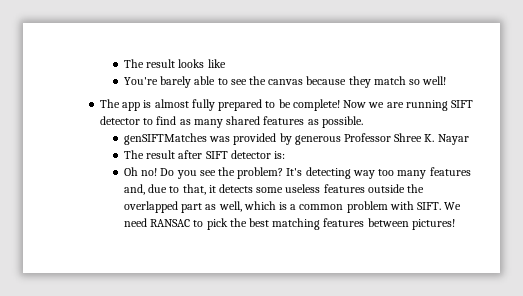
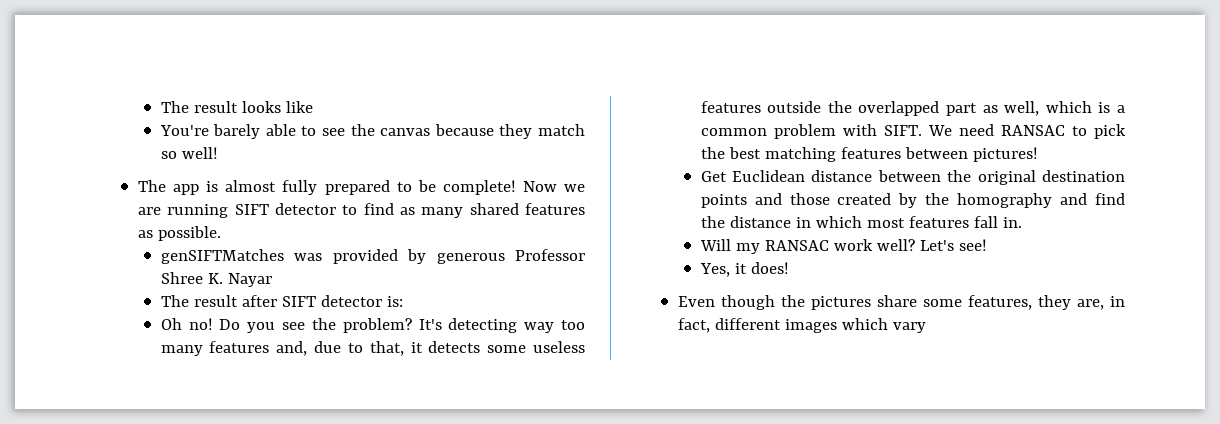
(455, 224) none -> [700,170,1125,185] [700,193,1125,208] [700,216,1022,228] [699,239,987,254] [699,262,789,277] [678,295,1125,310] [678,318,926,333] // Get Euclidean distance between the original destination points and those created by the homography and find the distance in which most features fall in. // Will my RANSAC work well? Let's see! // Yes, it does! // Even though the pictures share some features, they are, in fact, different images which vary

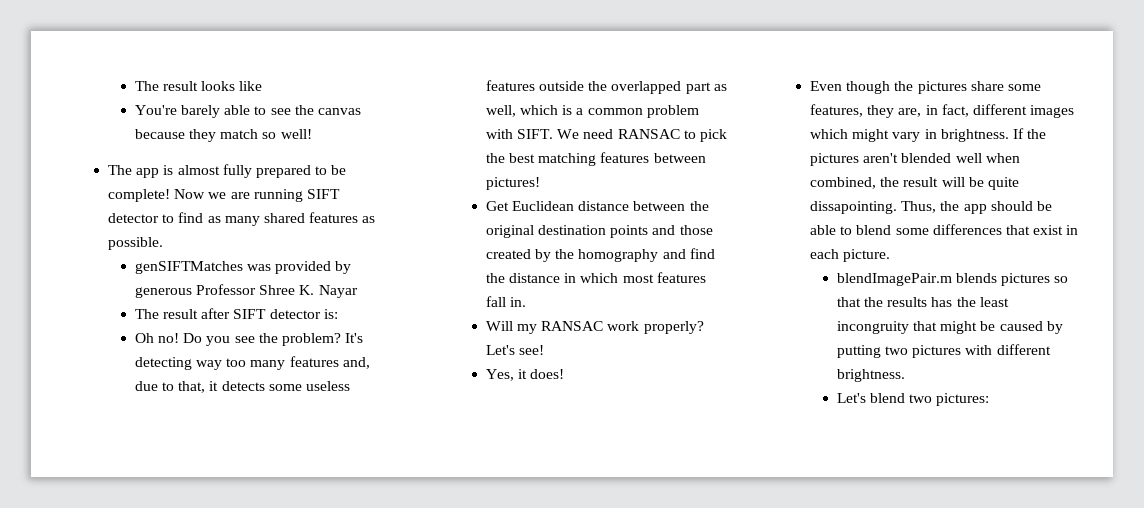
[876,239,915,251] well? -> [643,321,704,334] properly?
[892,322,926,333] vary -> [852,128,1047,142] [809,153,1020,166] [809,177,1019,190] [809,201,1052,214] [809,224,1079,235] [809,249,891,262] [836,273,1069,286] [836,297,1009,307] [836,321,1063,334] [836,344,1051,358] [836,369,905,382] [836,393,990,406] might vary in brightness. If the pictures aren't blended well when combined, the result will be quite dissapointing. Thus, the app should be able to blend some differences that exist in each picture. // blendImagePair.m blends pictures so that the results has the least incongruity that might be caused by putting two pictures with different brightness. // Let's blend two pictures:

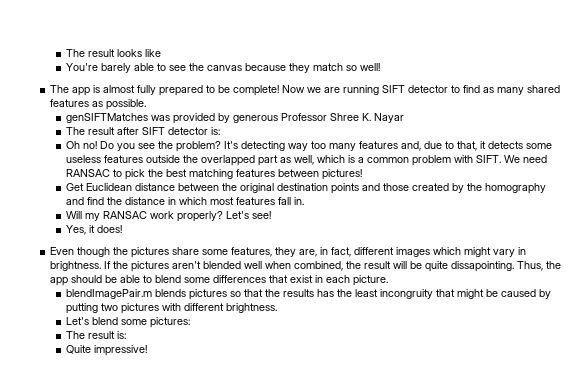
[909,394,933,403] two -> [120,319,147,325] some
(990, 399) none -> [65,331,126,339] [65,345,147,356] // The result is: // Quite impressive!

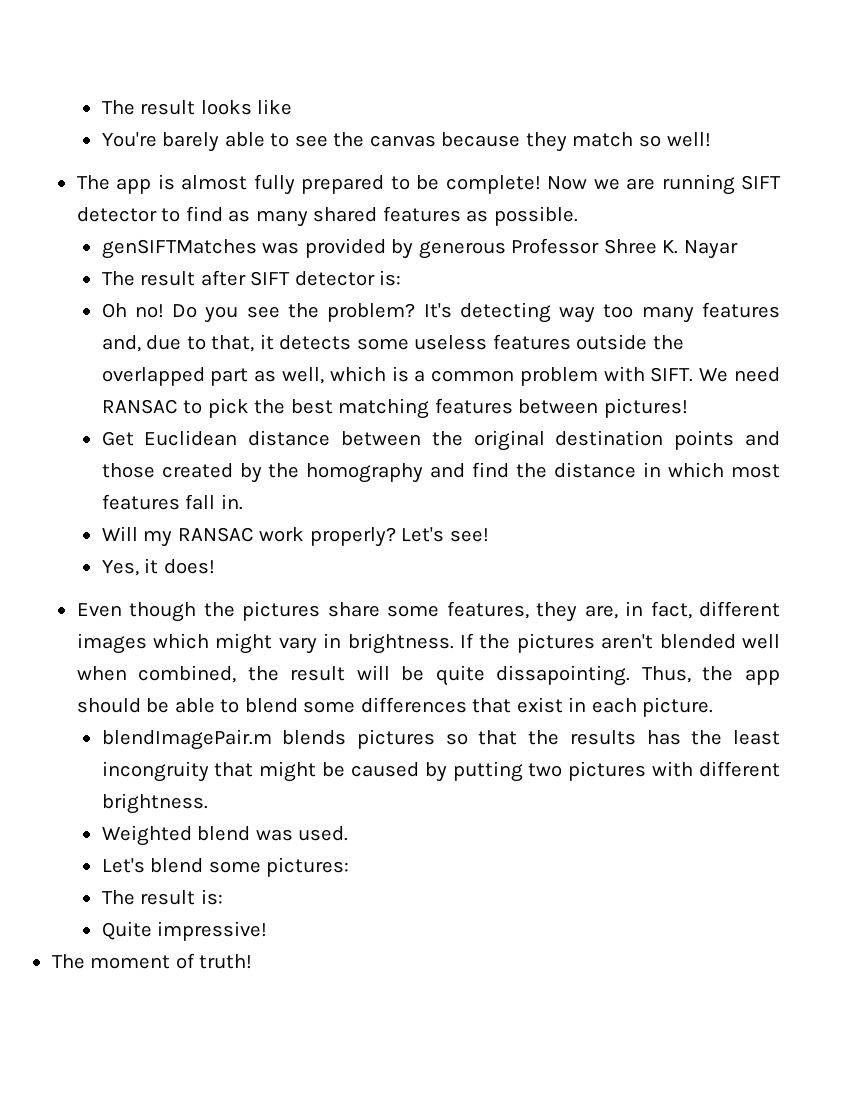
(277, 308) none -> [101,825,349,846] // Weighted blend was used.
(147, 350) none -> [51,953,253,969] // The moment of truth!

